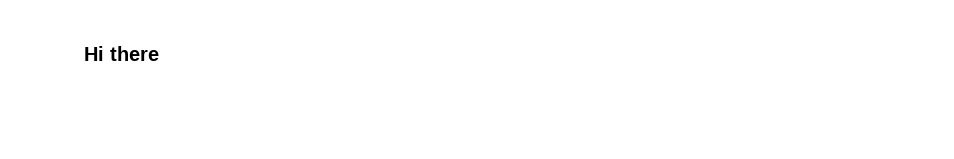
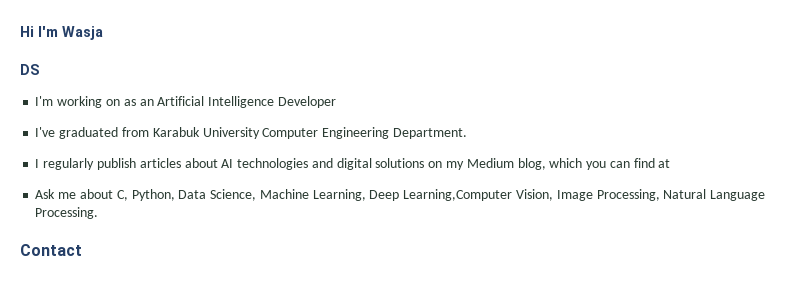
[110,46,159,61] there -> [38,26,103,40] [20,64,40,75] [35,96,336,108] [35,127,467,139] [35,158,671,170] [35,189,766,201] [35,207,99,219] [20,244,82,256] I'm Wasja // DS // I'm working on as an Artificial Intelligence Developer // I've graduated from Karabuk University Computer Engineering Department. // I regularly publish articles about AI technologies and digital solutions on my Medium blog, which you can find at // Ask me about C, Python, Data Science, Machine Learning, Deep Learning,Computer Vision, Image Processing, Natural Language Processing. // Contact

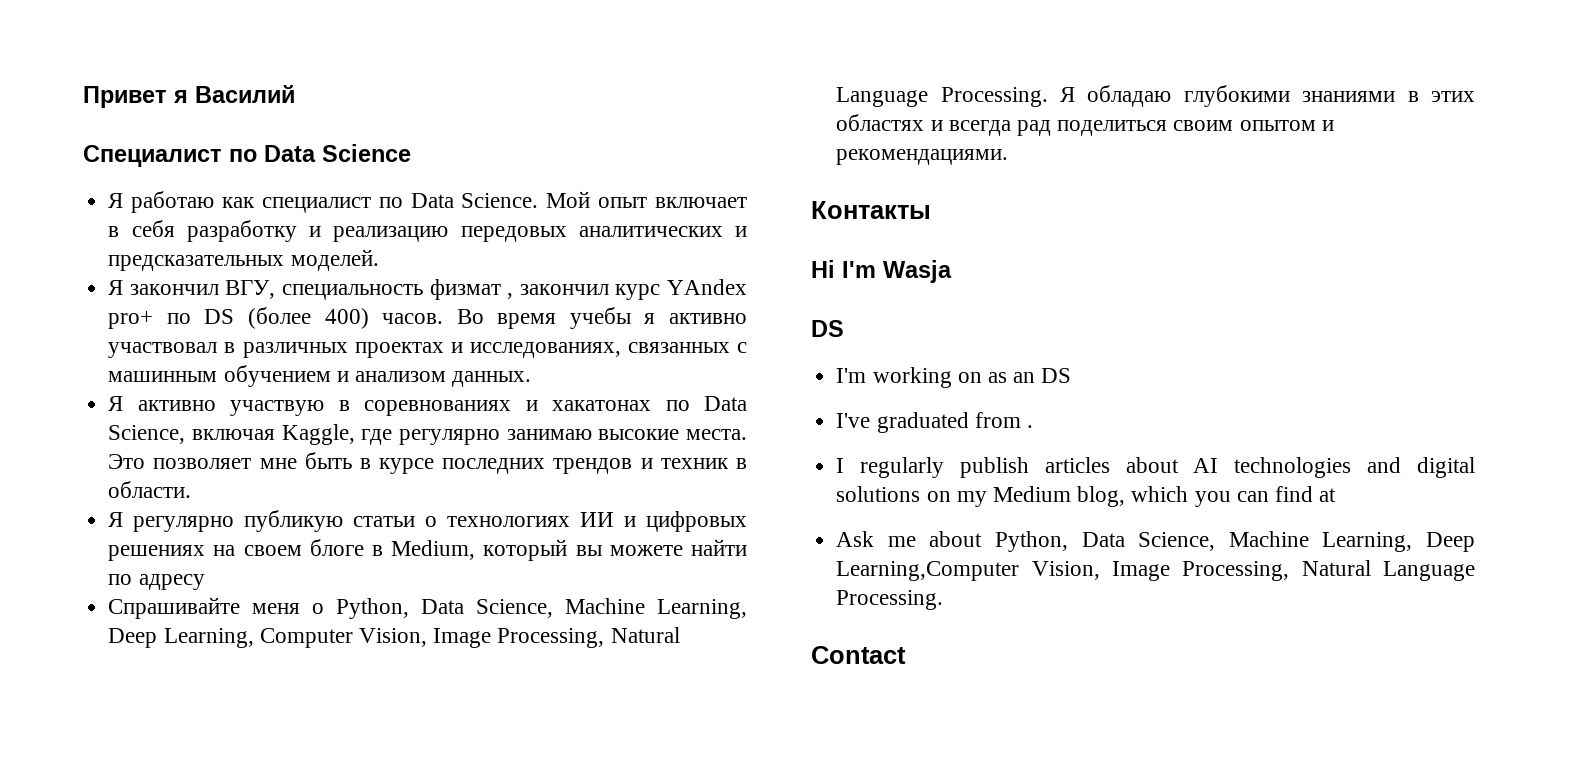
(20, 31) none -> [83,85,295,108] [83,144,411,167] [108,191,748,213] [108,220,747,242] [108,249,379,271] [108,279,747,300] [108,307,747,329] [108,342,748,358] [108,365,532,387] [108,396,747,416] [108,424,747,445] [108,452,747,474] [108,481,192,498] [108,510,747,532] [108,539,747,561] [108,574,205,590] [108,597,748,619] [108,627,680,648] [836,85,1475,107] [836,114,1334,136] [836,149,1009,165] [811,201,931,219] Привет я Василий // Специалист по Data Science // Я работаю как специалист по Data Science. Мой опыт включает в себя разработку и реализацию передовых аналитических и предсказательных моделей. // Я закончил ВГУ, специальность физмат , закончил курс YAndex pro+ по DS (более 400) часов. Во время учебы я активно участвовал в различных проектах и исследованиях, связанных с машинным обучением и анализом данных. // Я активно участвую в соревнованиях и хакатонах по Data Science, включая Kaggle, где регулярно занимаю высокие места. Это позволяет мне быть в курсе последних трендов и техник в области. // Я регулярно публикую статьи о технологиях ИИ и цифровых решениях на своем блоге в Medium, который вы можете найти по адресу // Спрашивайте меня о Python, Data Science, Machine Learning, Deep Learning, Computer Vision, Image Processing, Natural Language Processing. Я обладаю глубокими знаниями в этих областях и всегда рад поделиться своим опытом и рекомендациями. // Контакты //
[157,96,336,108] Artificial Intelligence Developer -> [1041,368,1072,383] DS
[152,127,467,139] Karabuk University Computer Engineering Department. -> [1026,425,1033,428] .
[116,190,128,201] C, -> (983, 539) none

